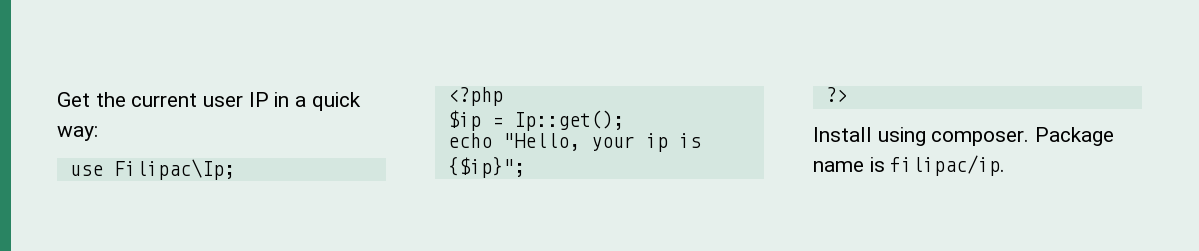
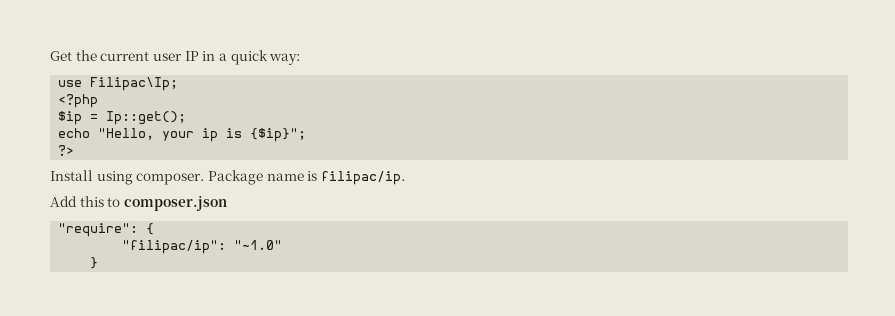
(1006, 165) none -> [50,196,227,211] [58,223,155,237] [122,240,283,254] [90,257,99,269] // Add this to composer.json // "require": { // "filipac/ip": "~1.0" // }

